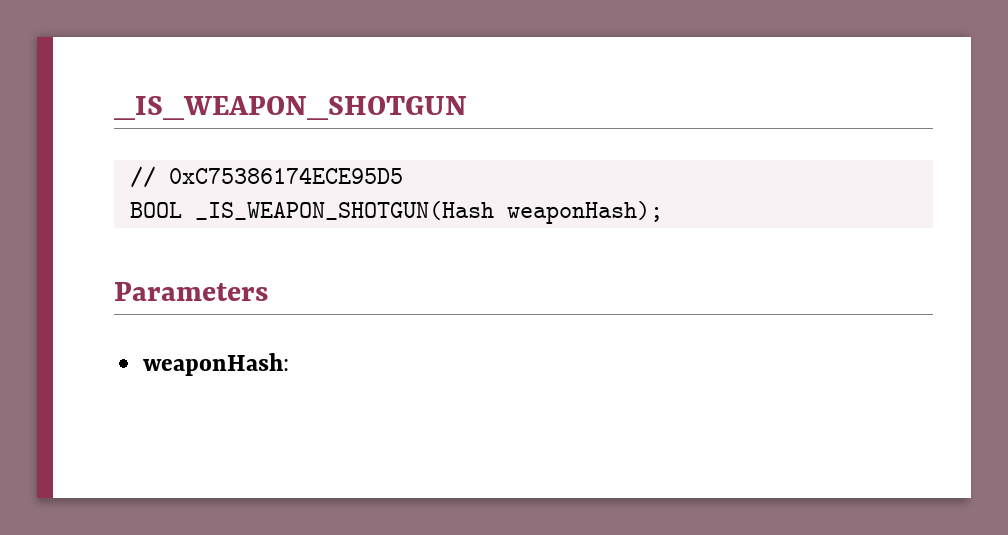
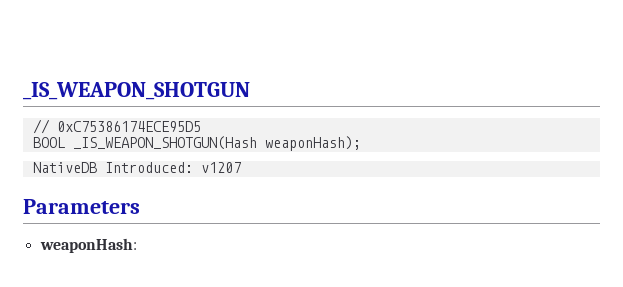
(663, 212) none -> [32,162,241,173] // NativeDB Introduced: v1207

